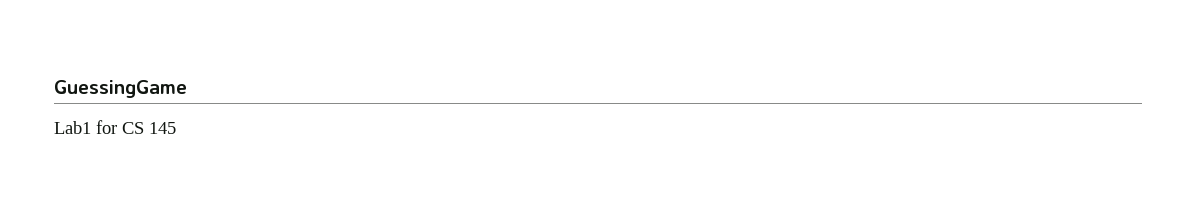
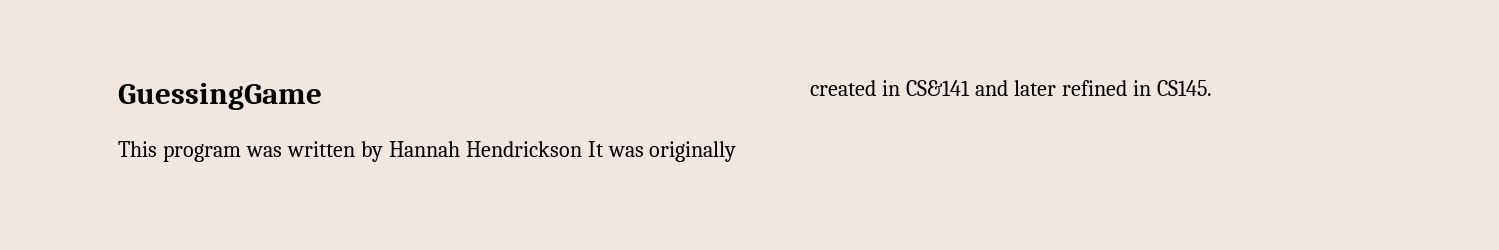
[54,120,176,134] Lab1 for CS 145 -> [118,141,737,162] [810,80,1212,96] This program was written by Hannah Hendrickson It was originally created in CS&141 and later refined in CS145.

